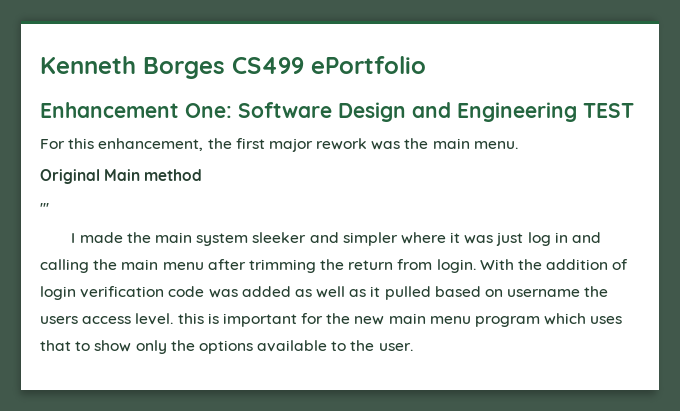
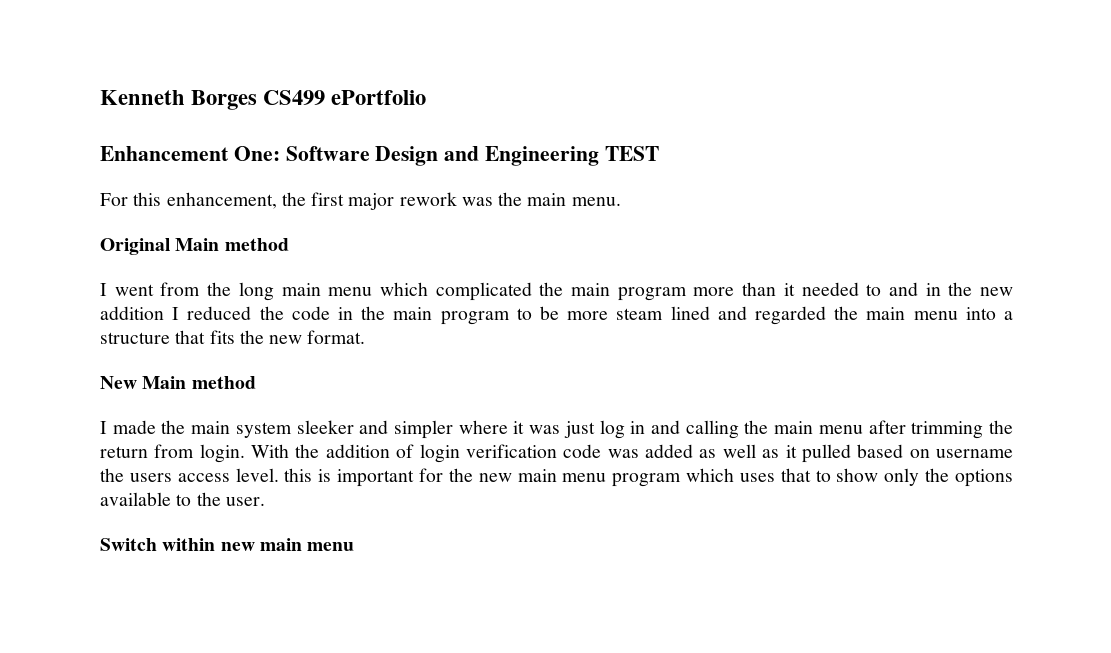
[40,203,49,213] ''' -> [100,282,1014,301] [100,306,1014,325] [100,330,366,344] [100,376,256,389] I went from the long main menu which complicated the main program more than it needed to and in the new addition I reduced the code in the main program to be more steam lined and regarded the main menu into a structure that fits the new format. // New Main method
(413, 347) none -> [100,538,355,551] // Switch within new main menu

